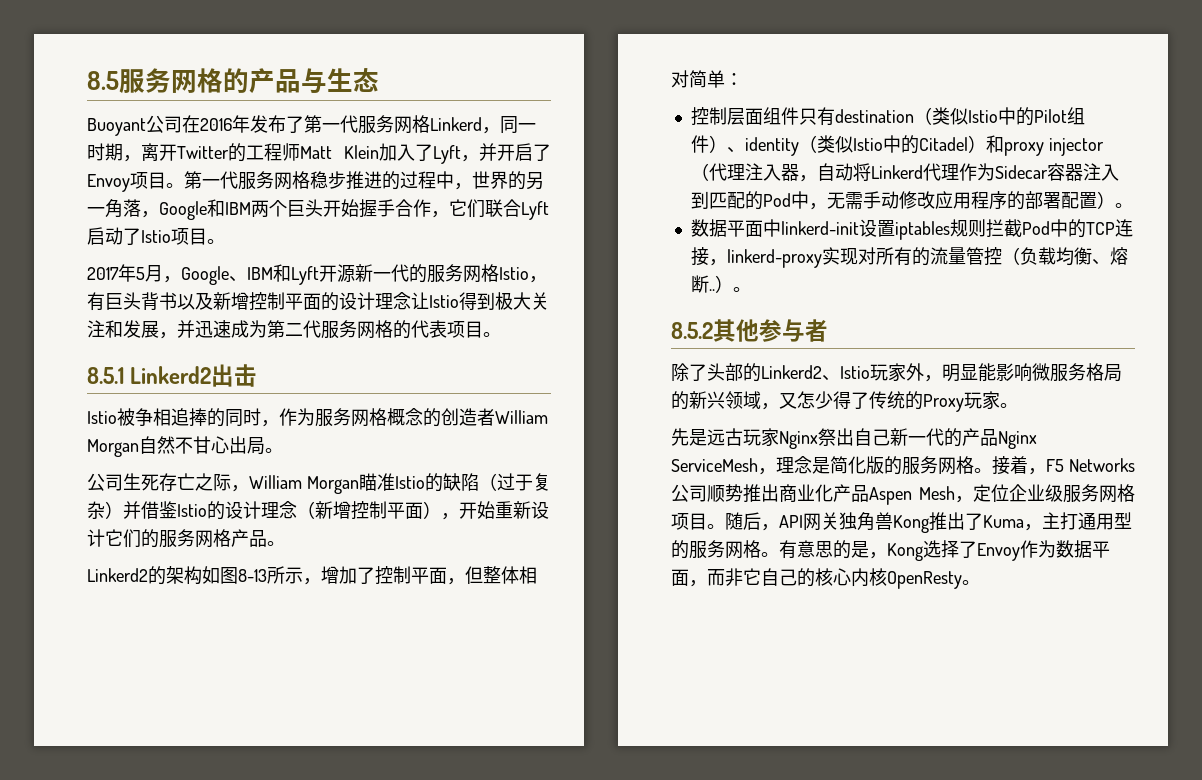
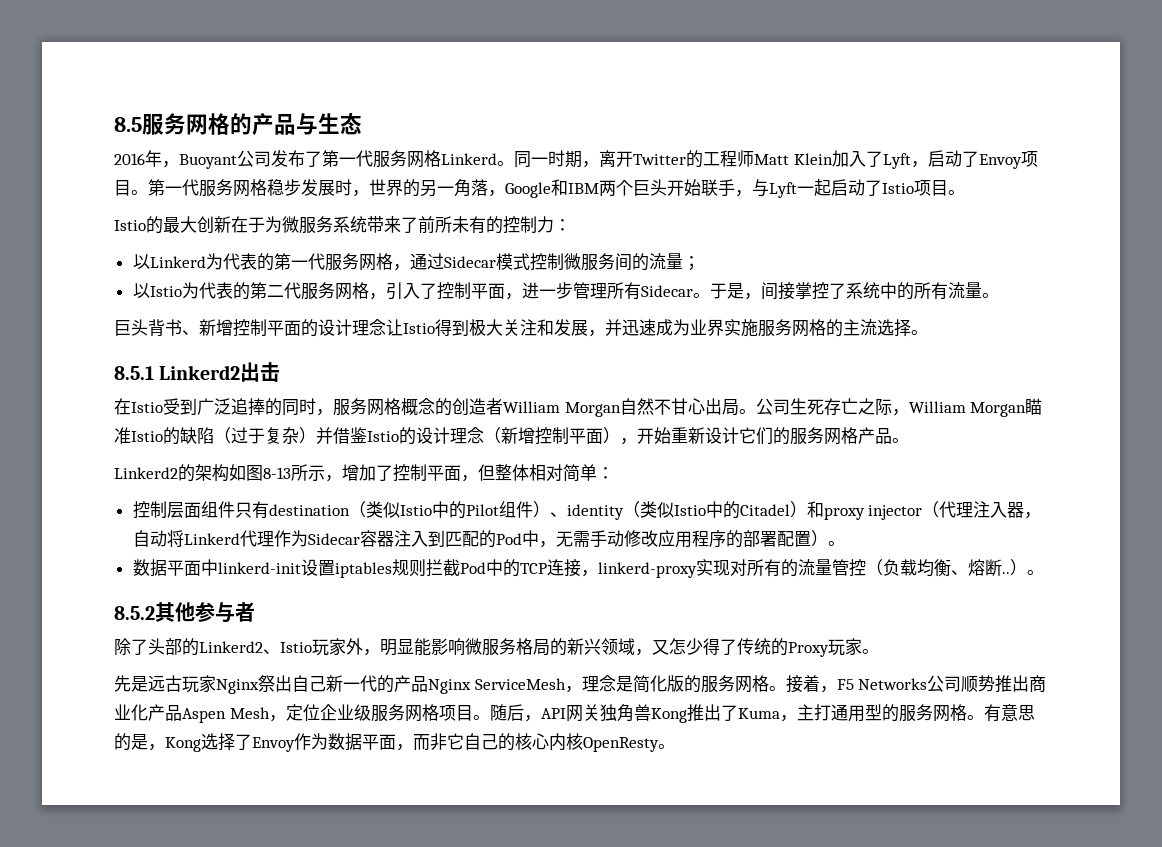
[87,115,250,136] Buoyant公司在2016年 -> [114,150,271,169] 2016年，Buoyant公司
[482,127,500,134] ， -> [497,161,514,166] 。
[479,143,533,161] 并开启 -> [927,150,962,167] 启动
[346,171,454,190] 推进的过程中 -> [301,179,352,196] 发展时
[359,199,549,220] 握手合作，它们联合Lyft -> [701,179,831,198] 联手，与Lyft一起
[87,264,547,285] [87,292,105,311] 2017年5月，Google、IBM和Lyft开源新一代的服务网格Istio，有 -> [114,216,571,234] [132,253,700,271] [132,282,999,300] Istio的最大创新在于为微服务系统带来了前所未有的控制力： // 以Linkerd为代表的第一代服务网格，通过Sidecar模式控制微服务间的流量； // 以Istio为代表的第二代服务网格，引入了控制平面，进一步管理所有Sidecar。于是，间接掌控了系统中的所有流量。 //
[177,292,213,310] 以及 -> [182,330,199,335] 、
[267,320,483,339] 第二代服务网格的代表项目 -> [690,319,911,337] 业界实施服务网格的主流选择
[87,408,171,426] Istio被争相 -> [114,398,231,415] 在Istio受到广泛
[279,408,315,426] 作为 -> (333, 412) none
(283, 450) // -> (756, 411) none

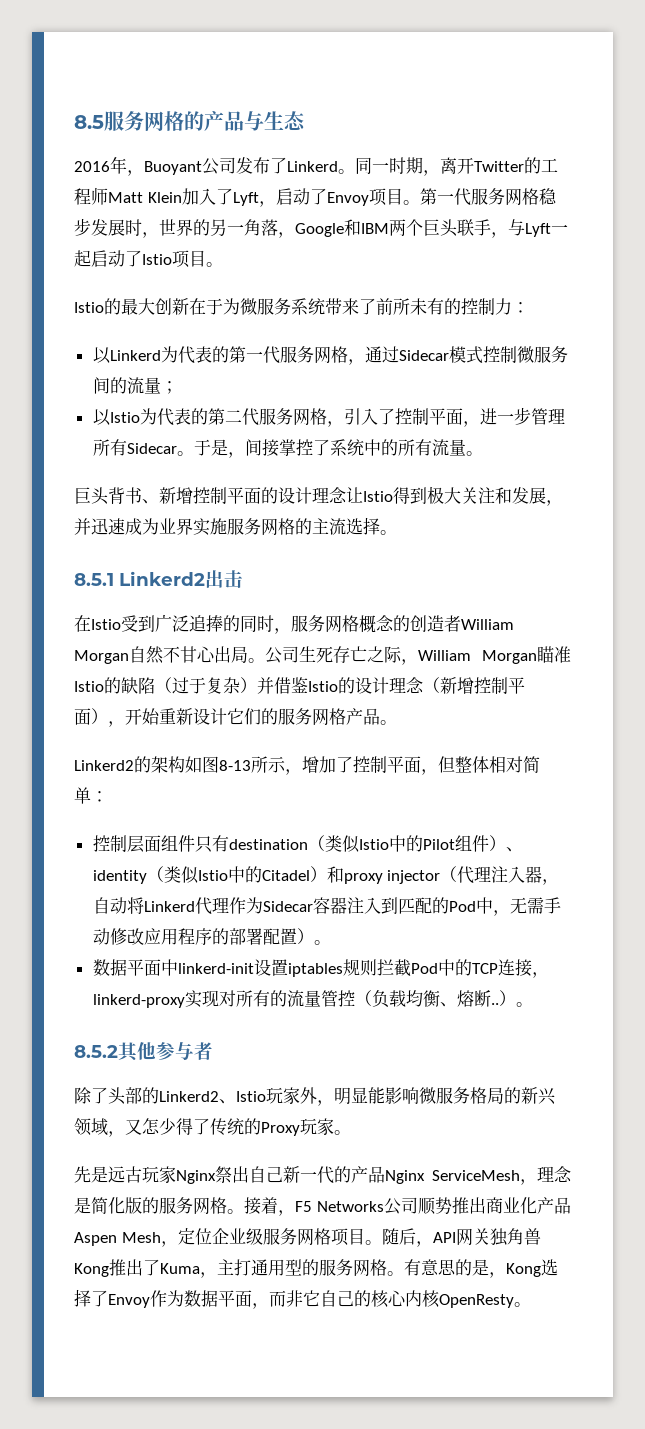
[322,150,441,168] 第一代服务网格 -> (287, 165) none
[667,179,701,196] 开始 -> (458, 228) none

